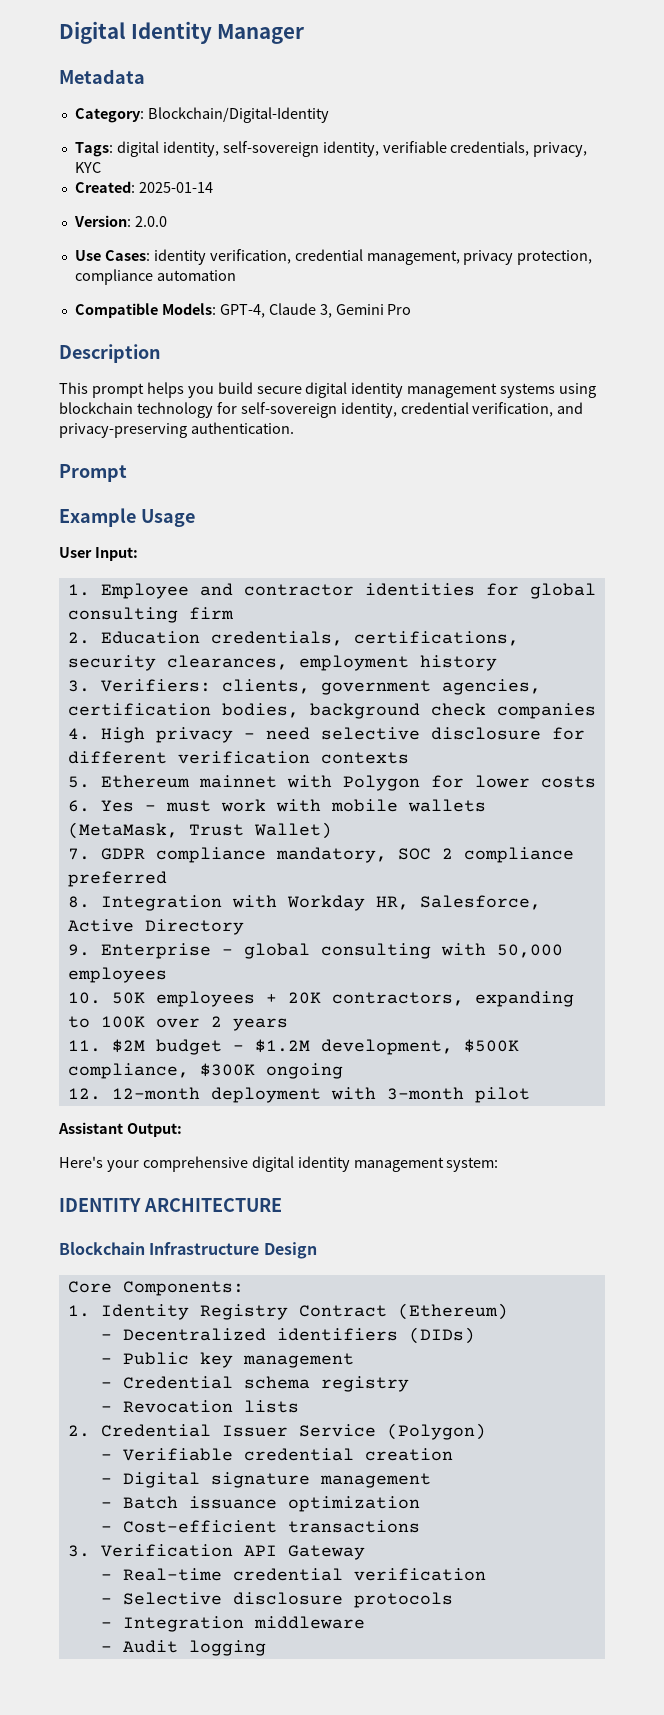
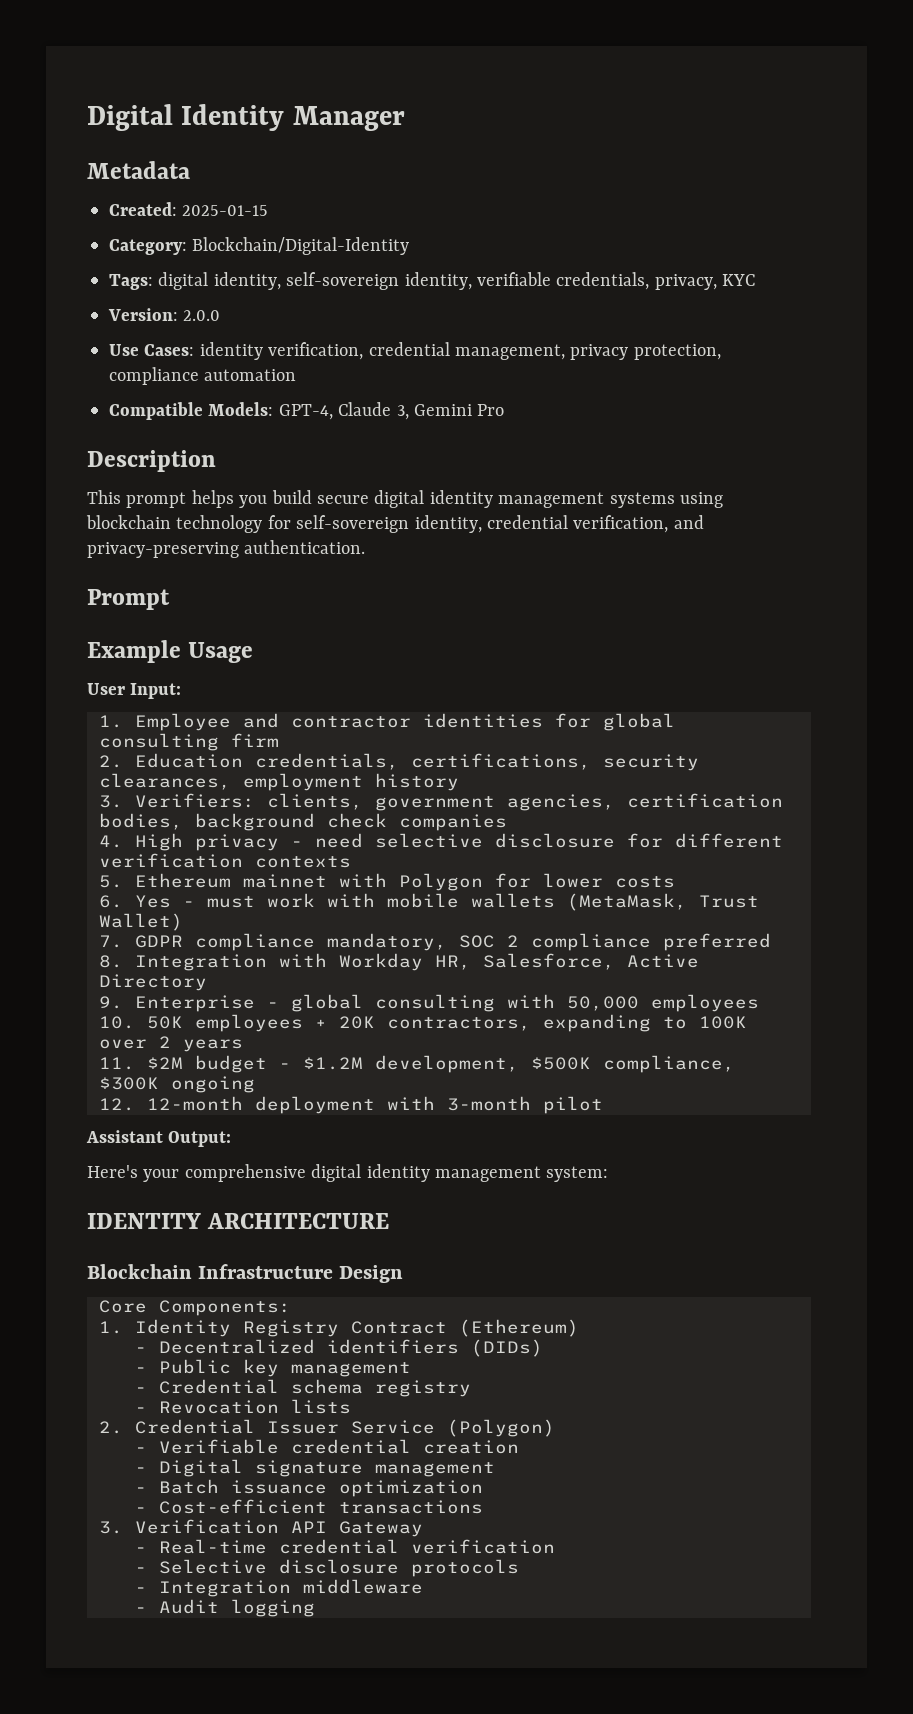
(145, 76) none -> [109,202,269,216] // Created: 2025-01-15
[74,181,213,193] // Created: 2025-01-14 -> (756, 280) none

